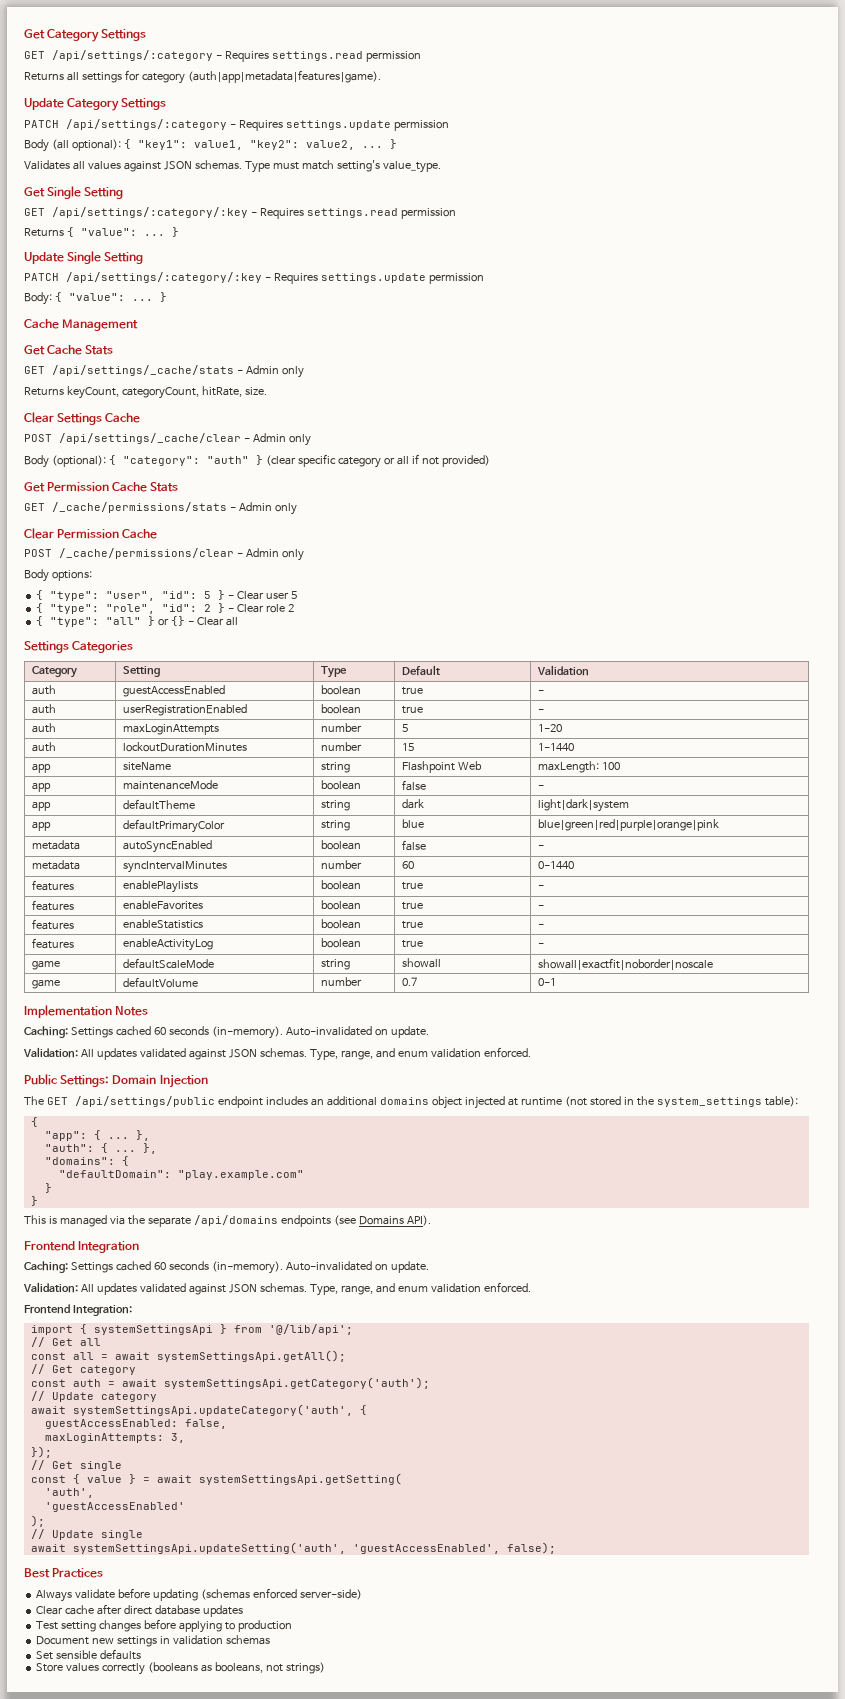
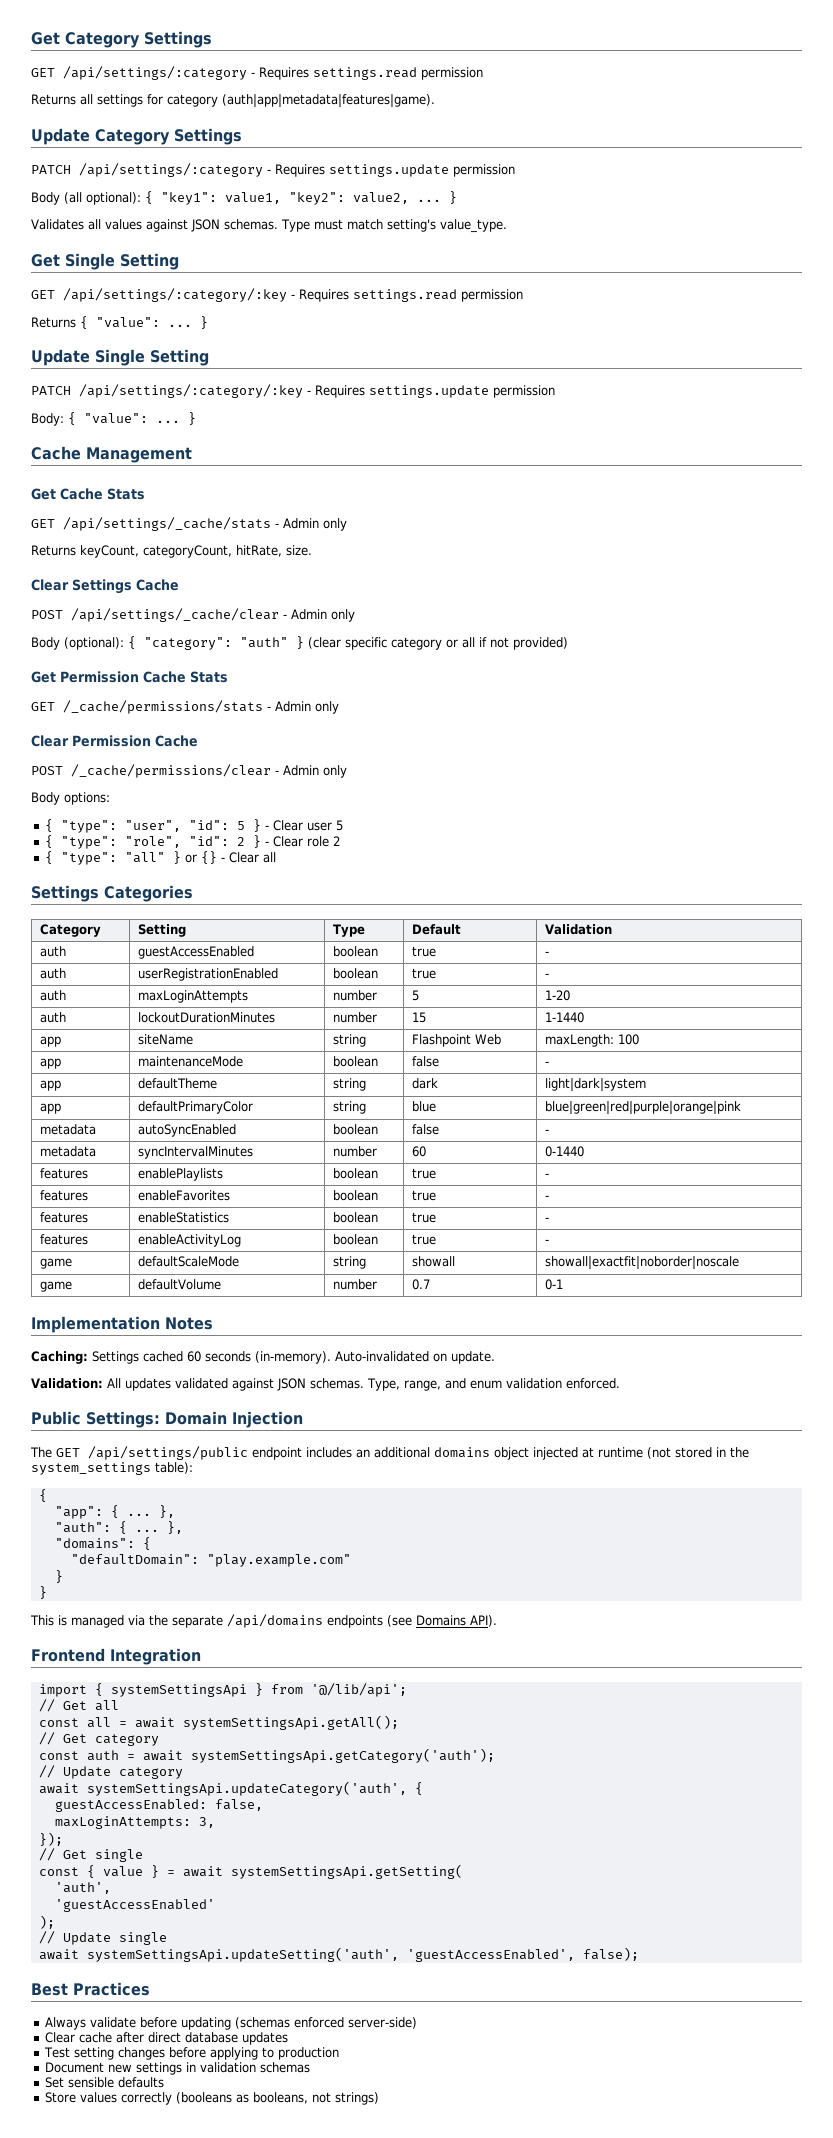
[24,1261,429,1274] [23,1282,531,1296] [24,1304,132,1316] // Caching: Settings cached 60 seconds (in-memory). Auto-invalidated on update. // Validation: All updates validated against JSON schemas. Type, range, and enum validation enforced. // Frontend Integration: -> (201, 1656) none

